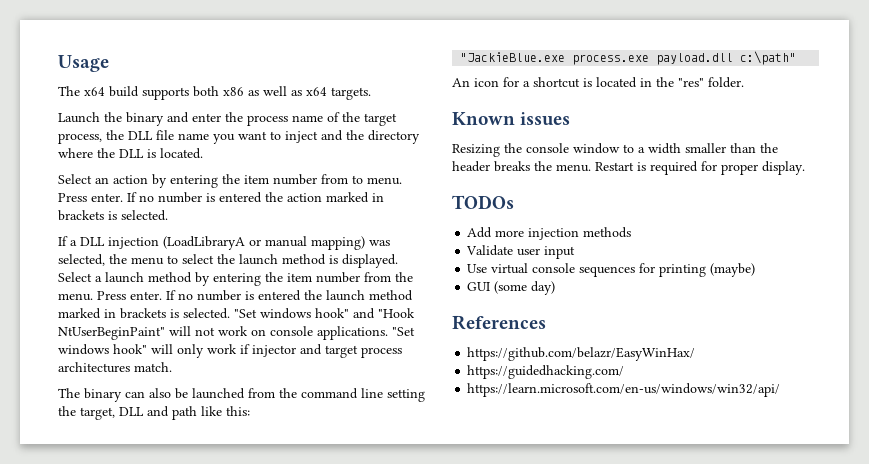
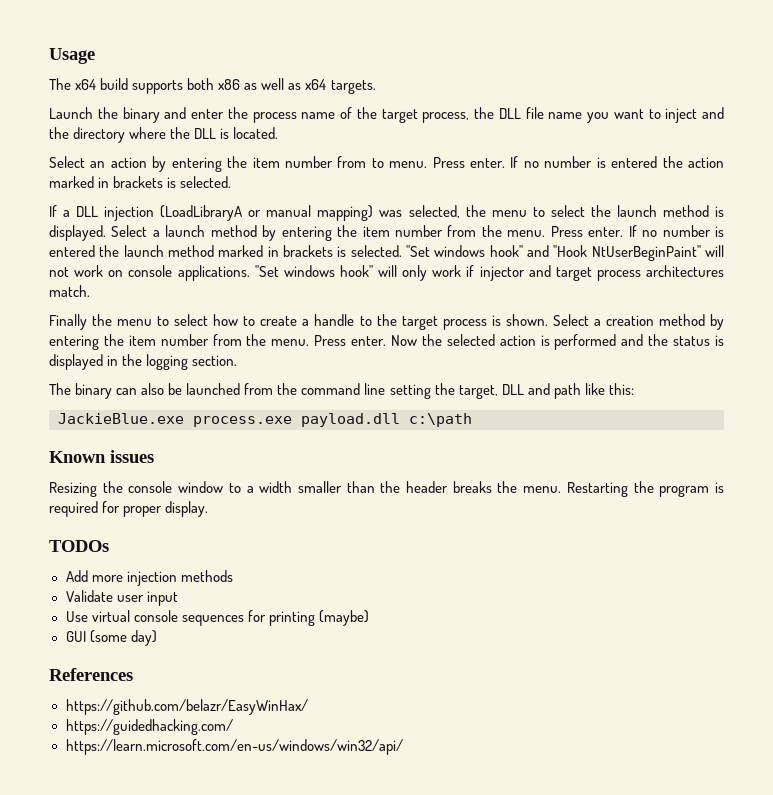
(172, 367) none -> [49,314,724,330] [49,334,725,350] [49,354,238,370] // Finally the menu to select how to create a handle to the target process is shown. Select a creation method by entering the item number from the menu. Press enter. Now the selected action is performed and the status is displayed in the logging section.
[460,52,566,62] "JackieBlue.exe -> [58,413,184,424] JackieBlue.exe
[740,51,797,65] [452,77,744,88] c:\path" // An icon for a shortcut is located in the "res" folder. -> [409,413,472,427] c:\path
[595,162,634,171] Restart -> [566,481,710,497] Restarting the program

